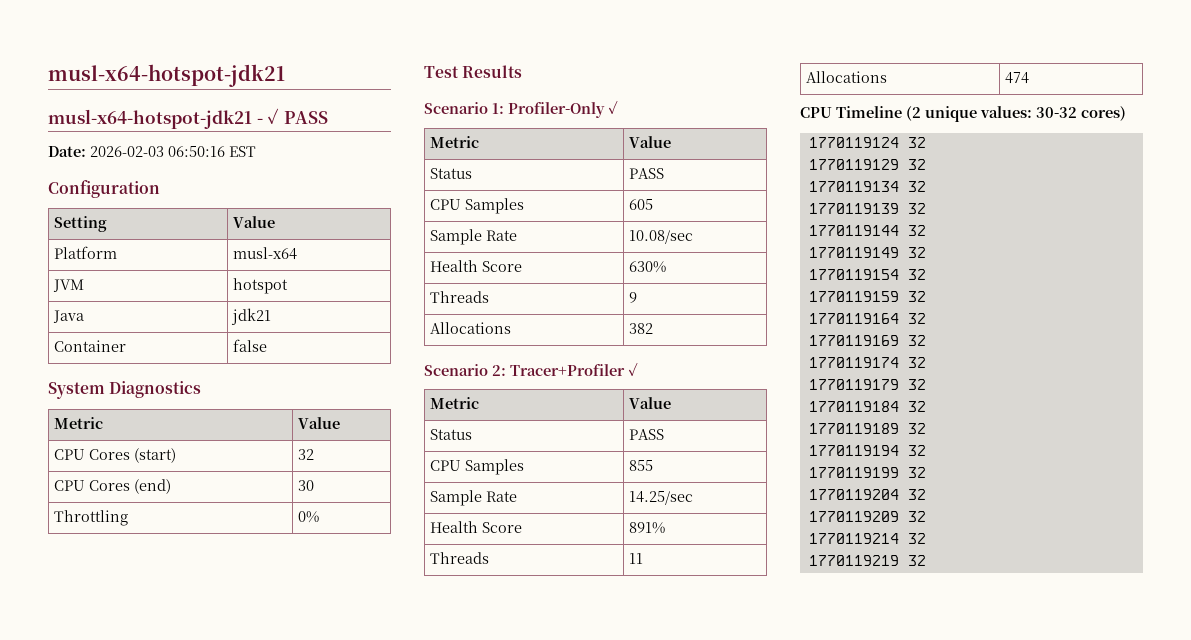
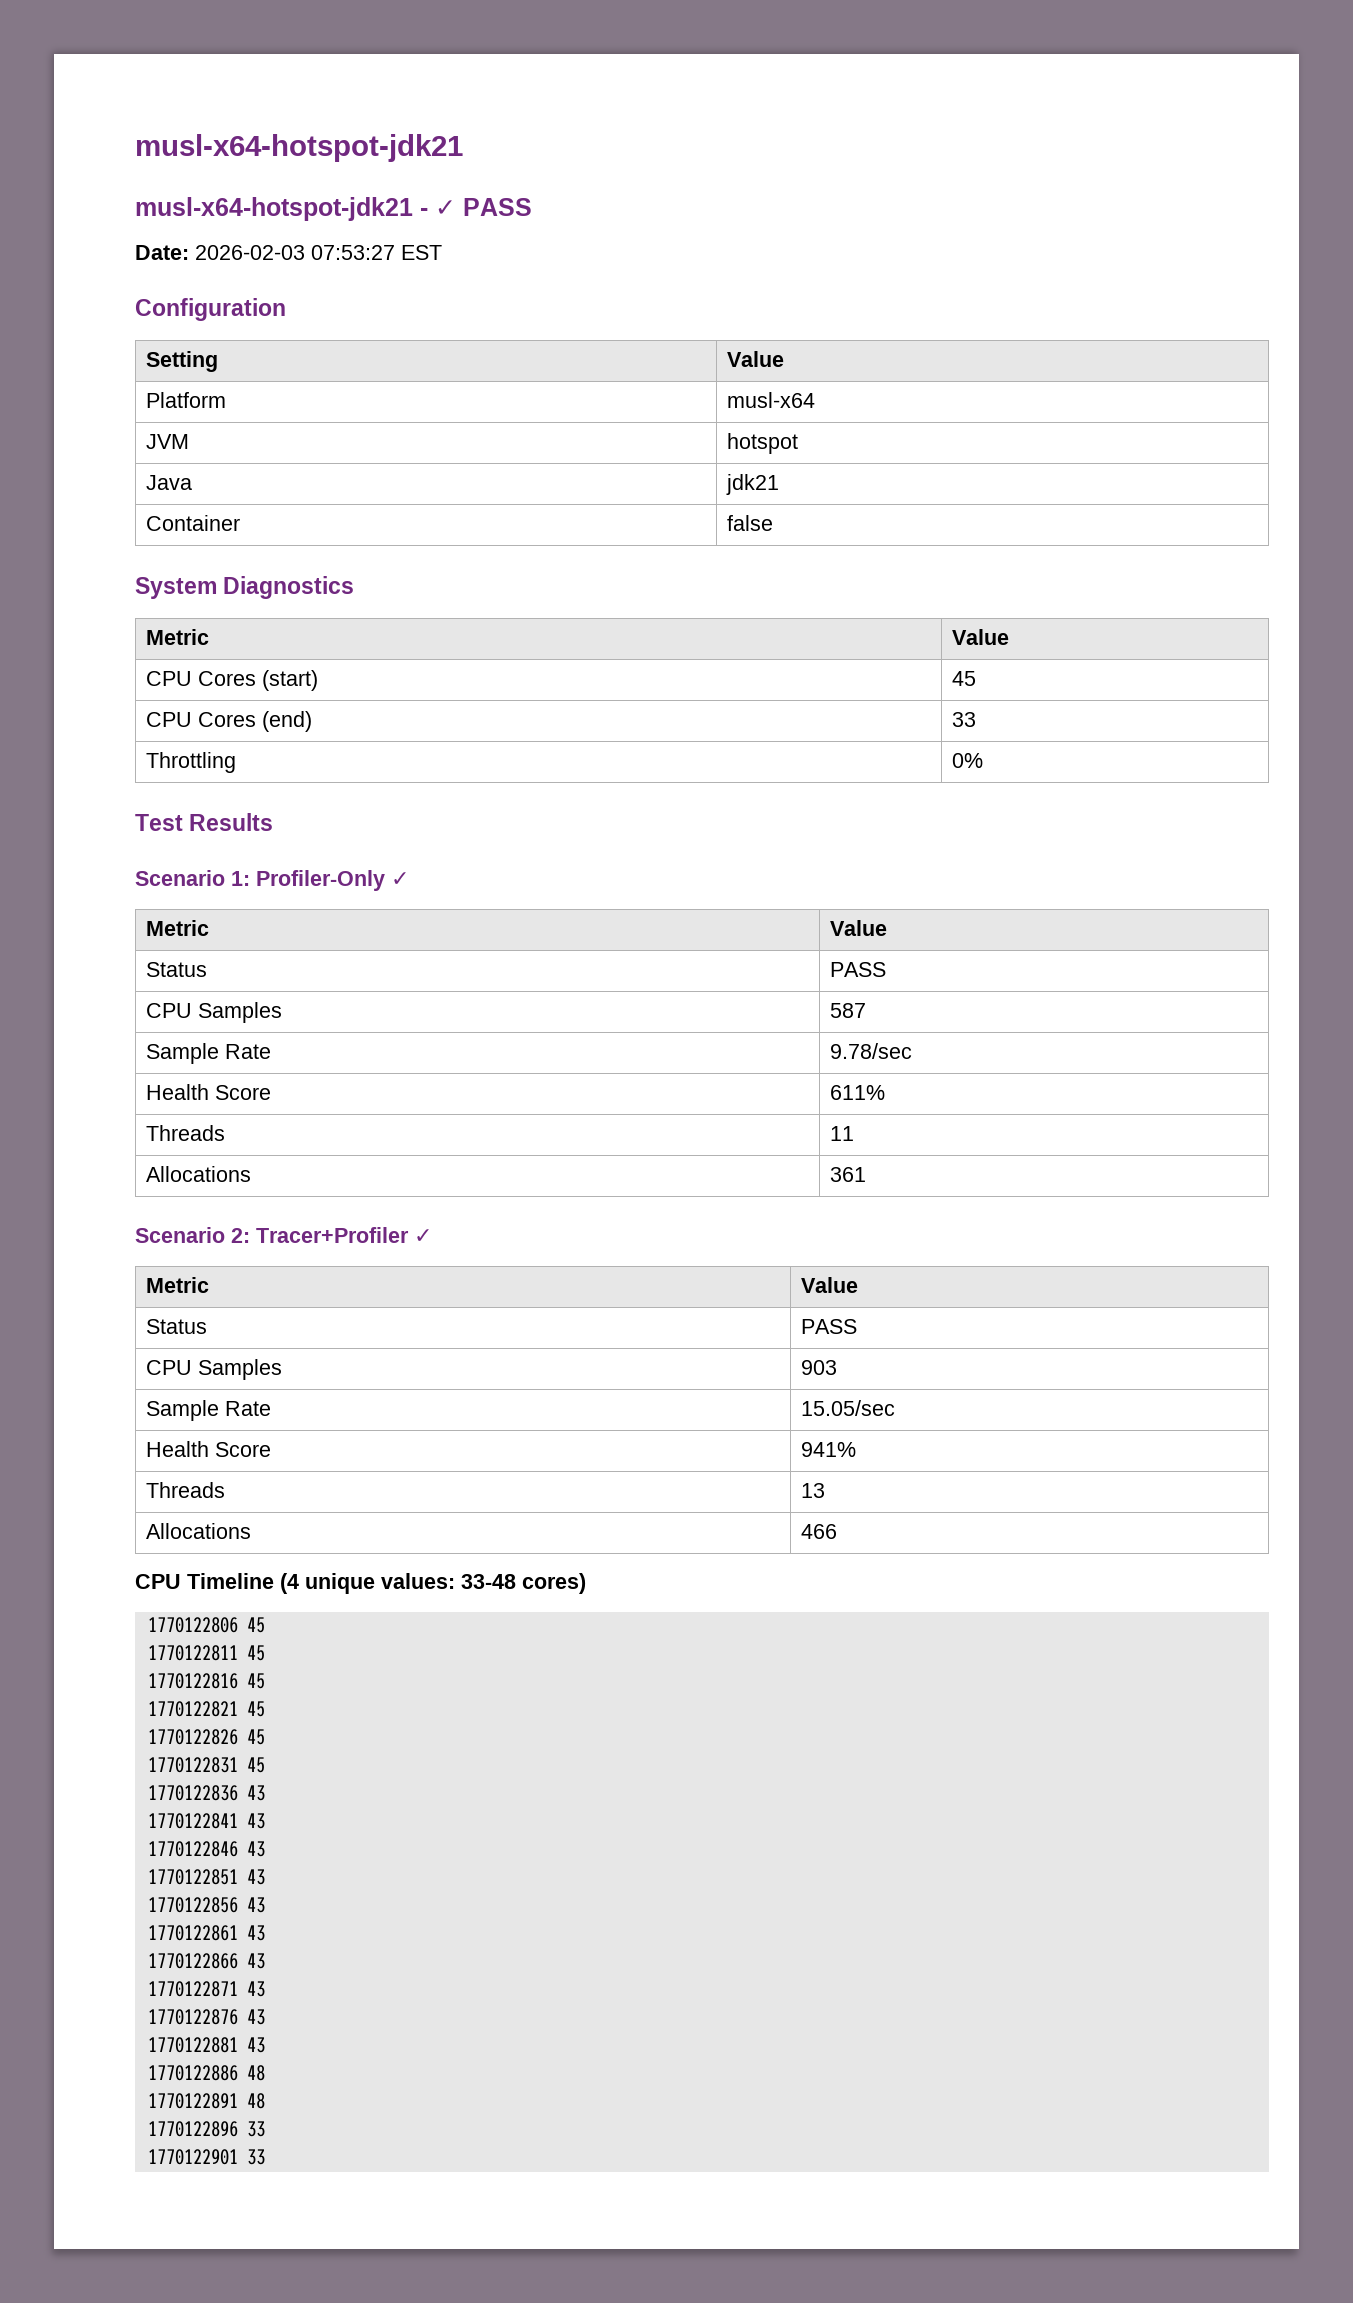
[168,146,225,157] 06:50:16 -> [311,245,395,260] 07:53:27
[297,449,314,460] 32 -> [952,671,977,686] 45
[297,480,314,491] 30 -> [952,712,977,727] 33
[628,199,653,210] [429,229,517,245] [628,230,693,244] [429,260,522,272] [628,261,666,273] [429,291,489,303] [628,292,637,303] [429,322,511,334] [628,323,653,334] 605 // Sample Rate | 10.08/sec // Health Score | 630% // Threads | 9 // Allocations | 382 -> [830,1003,867,1018] [146,1043,272,1064] [830,1043,913,1059] [146,1084,272,1100] [830,1085,886,1100] [146,1125,226,1141] [830,1126,855,1141] [146,1166,252,1182] [830,1167,867,1182] 587 // Sample Rate | 9.78/sec // Health Score | 611% // Threads | 11 // Allocations | 361
[628,460,653,471] [429,490,517,506] [628,491,693,505] [429,521,522,533] [628,522,665,534] [429,552,489,564] [628,553,643,564] [805,71,887,83] [1004,72,1029,84] 855 // Sample Rate | 14.25/sec // Health Score | 891% // Threads | 11 // Allocations | 474 -> [801,1360,838,1375] [146,1400,272,1421] [801,1400,896,1416] [146,1441,272,1457] [801,1442,857,1457] [146,1482,226,1498] [801,1483,826,1498] [146,1523,252,1539] [801,1524,838,1539] 903 // Sample Rate | 15.05/sec // Health Score | 941% // Threads | 13 // Allocations | 466
[906,106,921,121] (2 -> [280,1573,299,1594] (4
[1036,107,1077,118] 30-32 -> [461,1574,516,1589] 33-48
[808,137,926,148] [808,159,926,170] [808,181,926,192] [808,203,926,214] [808,225,926,236] [808,247,926,258] [808,269,926,280] [808,291,926,302] [808,313,926,324] [808,335,926,346] [808,357,926,368] [808,379,926,390] [808,401,926,412] [808,423,926,434] [808,445,926,456] [808,467,926,478] [808,489,926,500] [808,511,926,522] [808,533,926,544] [808,555,926,566] 1770119124 32 // 1770119129 32 // 1770119134 32 // 1770119139 32 // 1770119144 32 // 1770119149 32 // 1770119154 32 // 1770119159 32 // 1770119164 32 // 1770119169 32 // 1770119174 32 // 1770119179 32 // 1770119184 32 // 1770119189 32 // 1770119194 32 // 1770119199 32 // 1770119204 32 // 1770119209 32 // 1770119214 32 // 1770119219 32 -> [147,1617,265,1633] [147,1645,265,1661] [147,1673,265,1689] [147,1701,265,1717] [147,1729,265,1745] [147,1757,265,1773] [147,1785,265,1801] [147,1813,265,1829] [147,1841,265,1857] [147,1869,265,1885] [147,1897,265,1913] [147,1925,265,1941] [147,1953,265,1969] [147,1981,265,1997] [147,2009,265,2025] [147,2037,265,2053] [147,2065,265,2081] [147,2093,265,2109] [147,2121,265,2137] [147,2149,265,2165] 1770122806 45 // 1770122811 45 // 1770122816 45 // 1770122821 45 // 1770122826 45 // 1770122831 45 // 1770122836 43 // 1770122841 43 // 1770122846 43 // 1770122851 43 // 1770122856 43 // 1770122861 43 // 1770122866 43 // 1770122871 43 // 1770122876 43 // 1770122881 43 // 1770122886 48 // 1770122891 48 // 1770122896 33 // 1770122901 33

